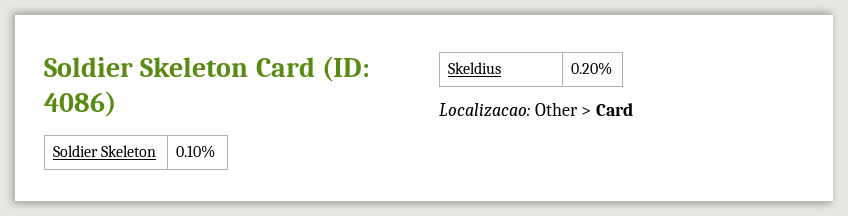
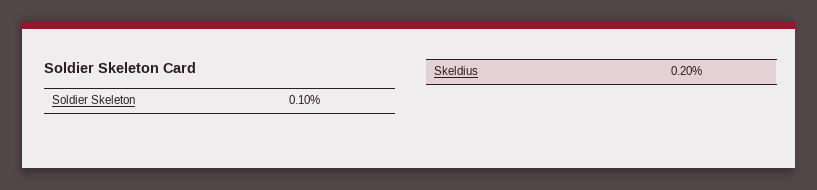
[322,56,371,82] [44,91,116,117] (ID: 4086) -> (196, 67) none
[439,102,634,117] // Localizacao: Other > Card -> (702, 70) none

